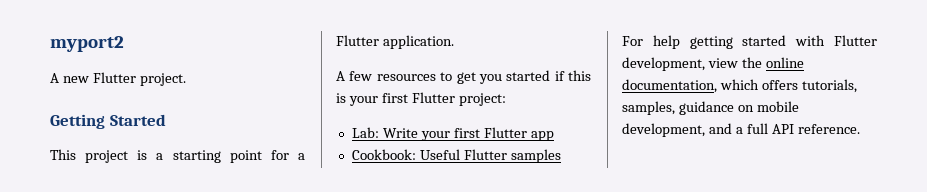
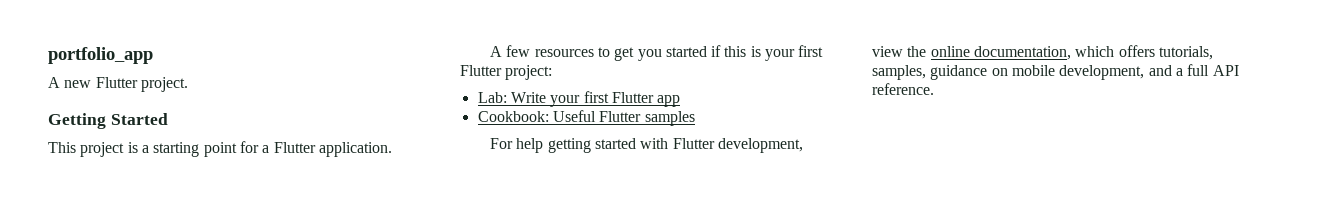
[50,36,124,52] myport2 -> [48,47,153,64] portfolio_app

